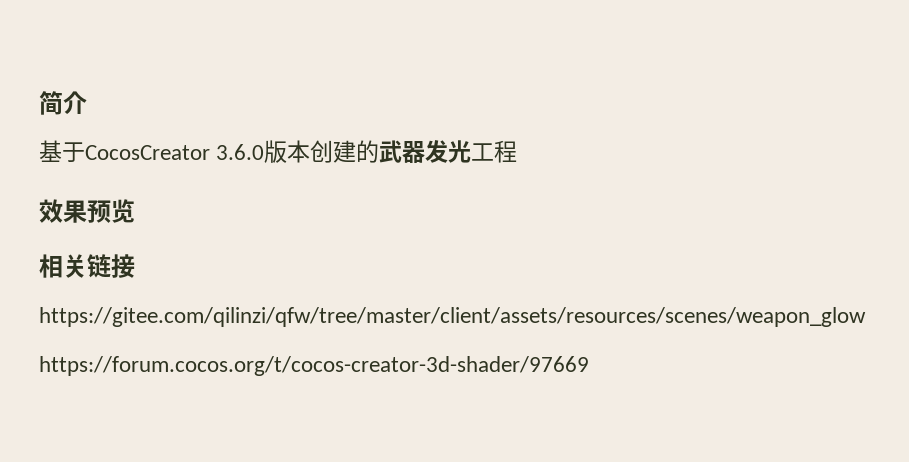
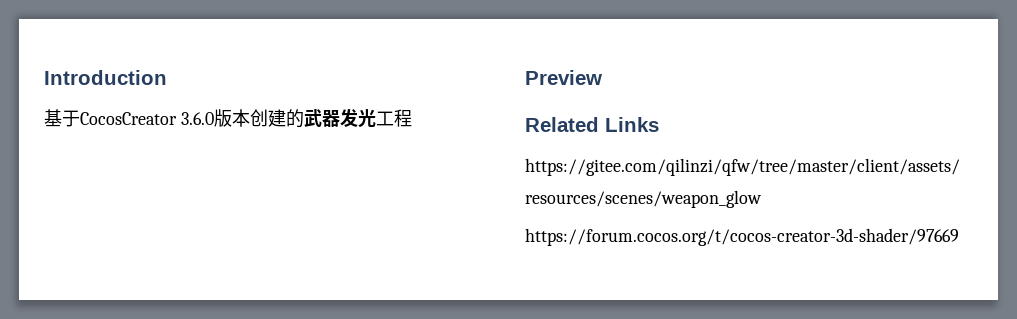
[39,91,87,115] 简介 -> [44,70,167,85] Introduction
[39,199,135,223] [39,254,135,278] 效果预览 // 相关链接 -> [525,70,602,85] [525,117,659,132] Preview // Related Links

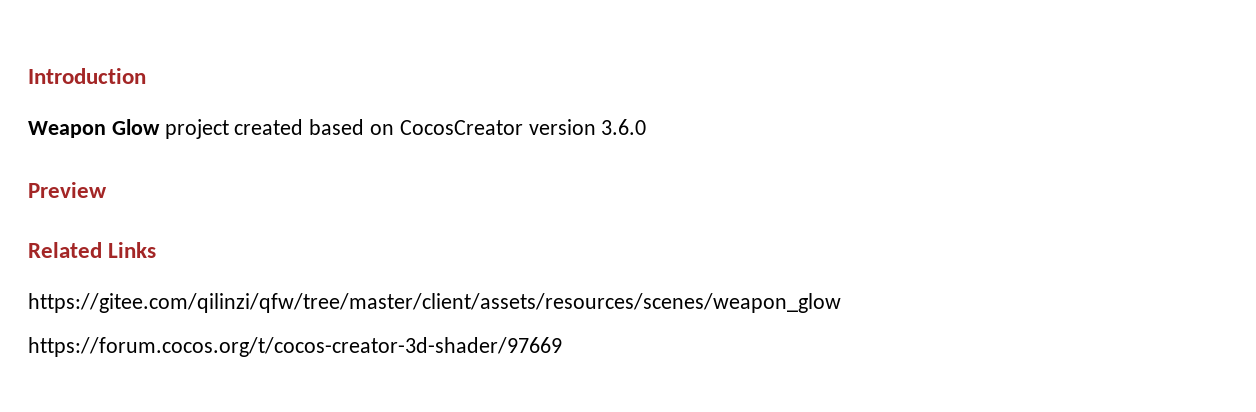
[44,108,412,128] 基于CocosCreator 3.6.0版本创建的武器发光工程 -> [28,119,647,139] Weapon Glow project created based on CocosCreator version 3.6.0

